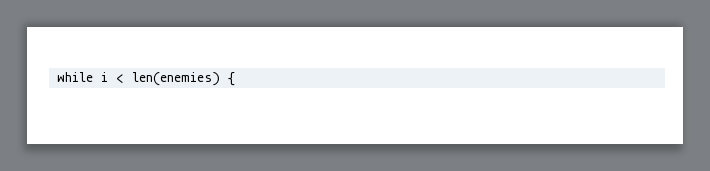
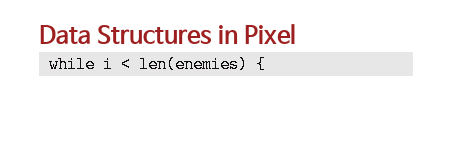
(57, 77) none -> [39,24,297,45] Data Structures in Pixel //

